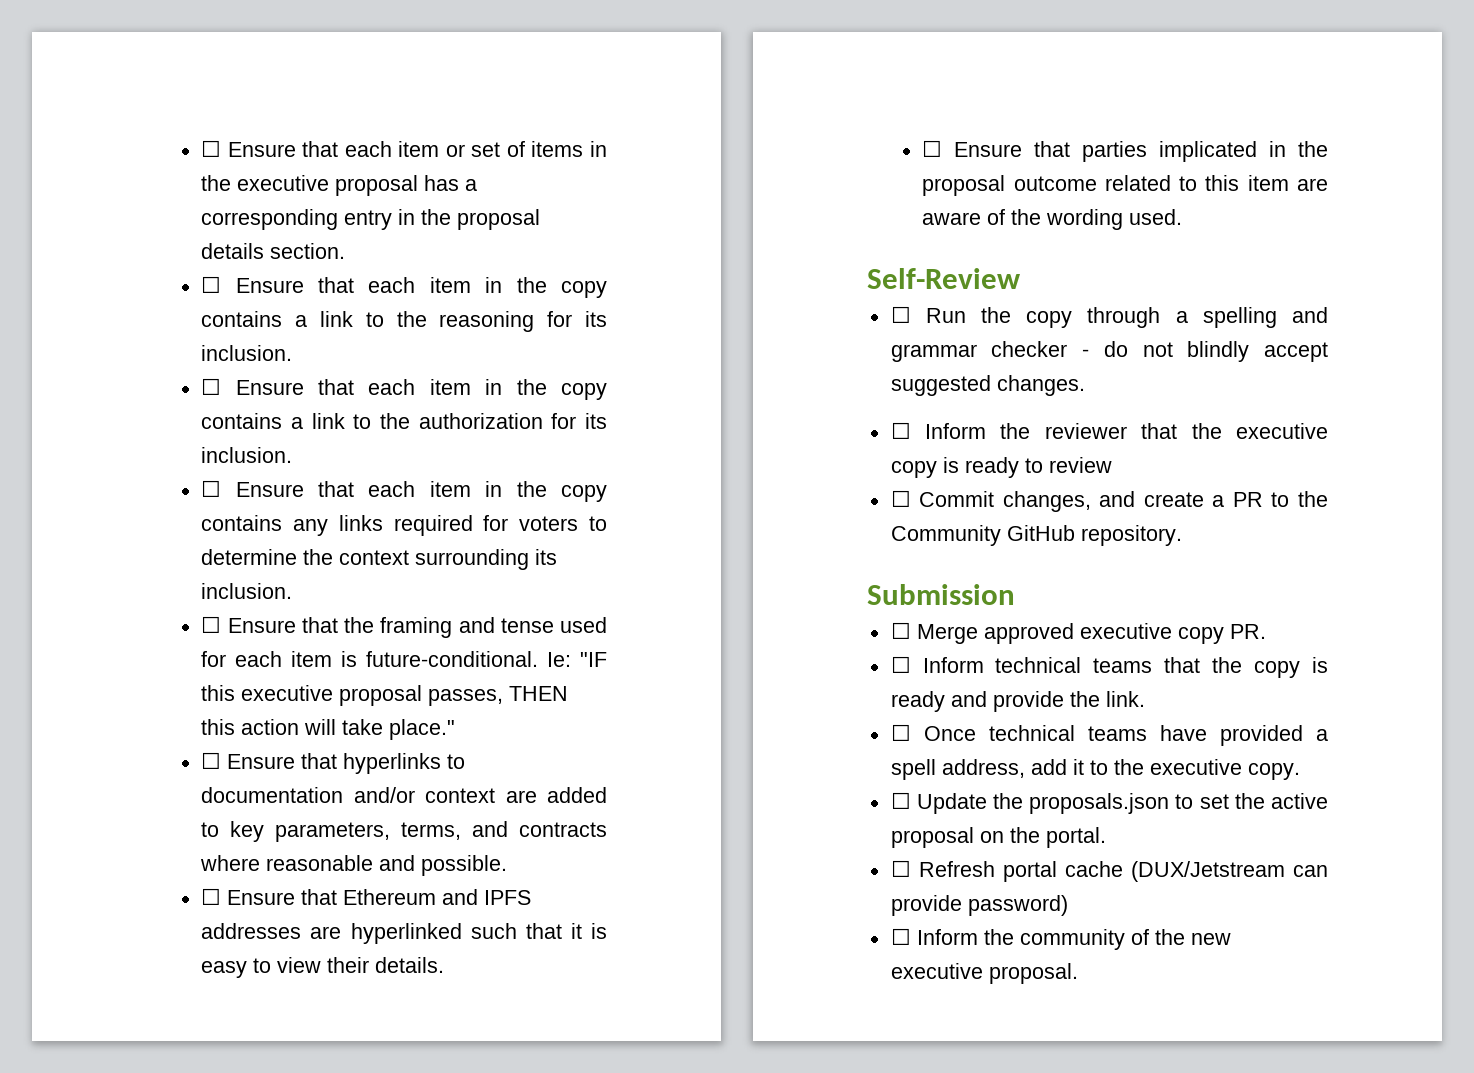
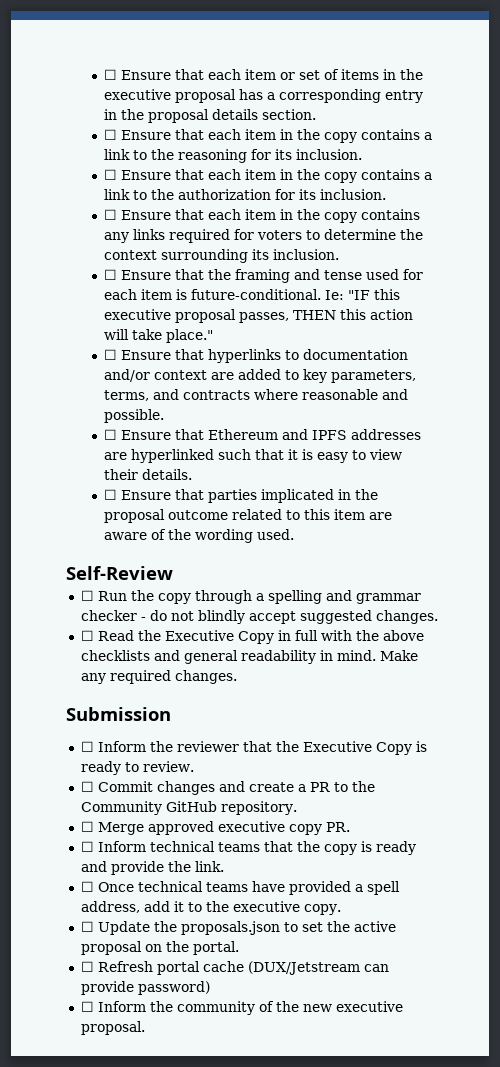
(1085, 385) none -> [80,630,424,644] [80,650,418,664] [80,670,237,684] [66,707,171,721] // ☐ Read the Executive Copy in full with the above checklists and general readability in mind. Make any required changes. // Submission
[1236,423,1328,439] [890,461,937,478] executive copy -> [302,741,412,755] Executive Copy
[1048,457,1112,473] review -> [142,761,194,772] review.
[1002,491,1091,512] changes, -> [156,781,215,795] changes
[867,584,1015,605] // Submission -> (297, 808) none

